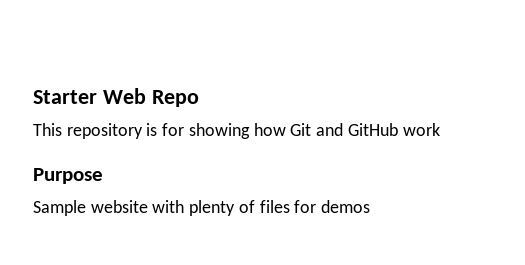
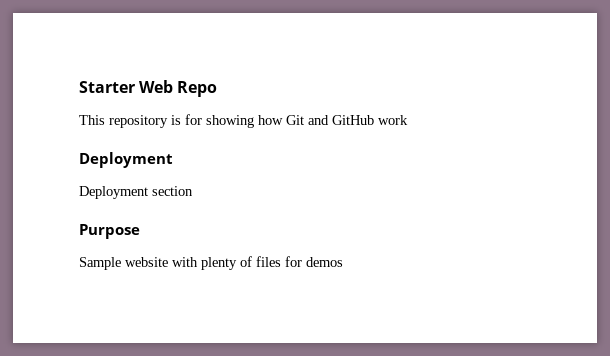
(440, 129) none -> [79,152,173,168] [79,186,193,199] // Deployment // Deployment section

